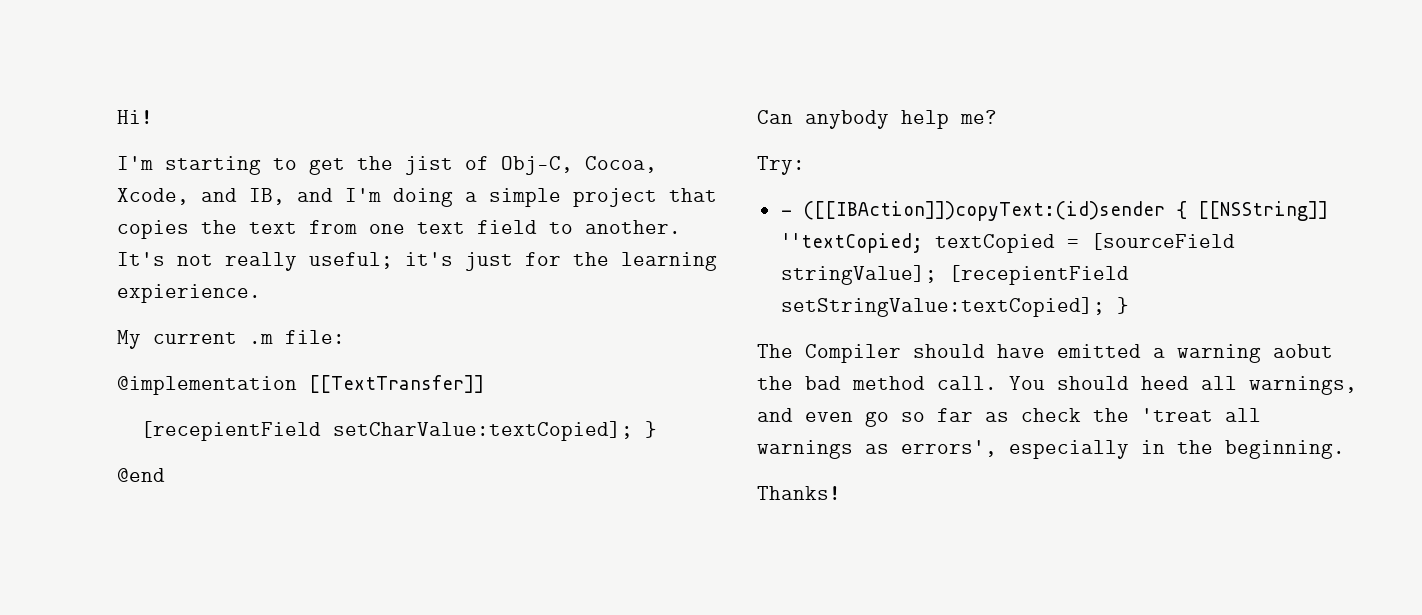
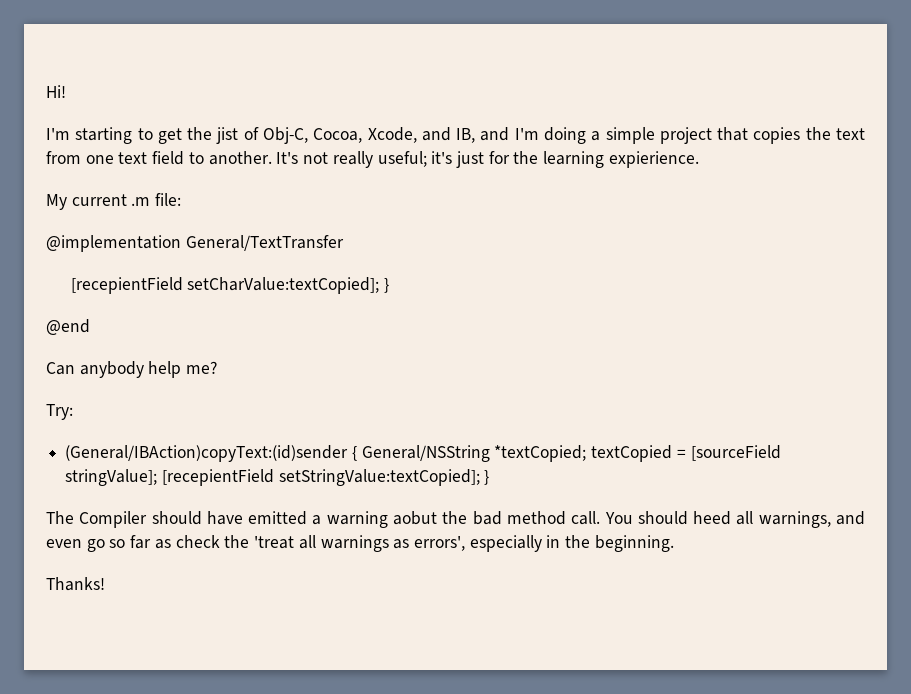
[309,375,484,393] [[TextTransfer]] -> [185,235,344,251] General/TextTransfer
[780,201,1328,221] [780,233,923,253] - ([[IBAction]])copyText:(id)sender { [[NSString]] ''textCopied; -> [65,445,587,462] (General/IBAction)copyText:(id)sender { General/NSString *textCopied;

